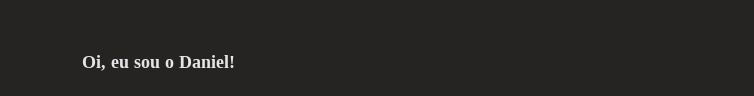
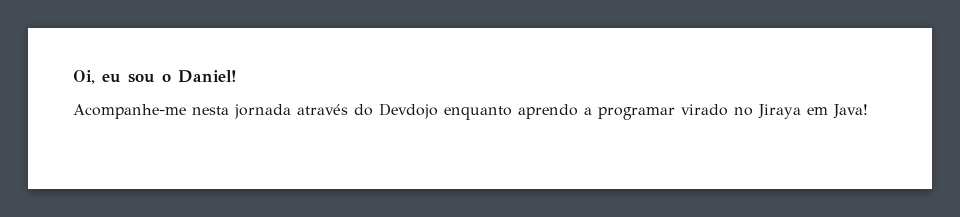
(235, 61) none -> [73,103,868,120] // Acompanhe-me nesta jornada através do Devdojo enquanto aprendo a programar virado no Jiraya em Java!

